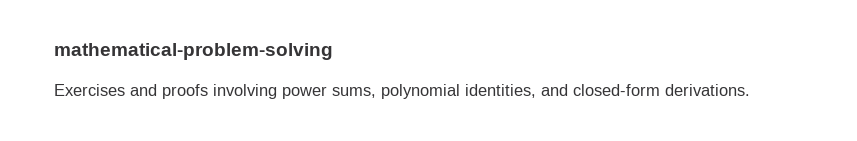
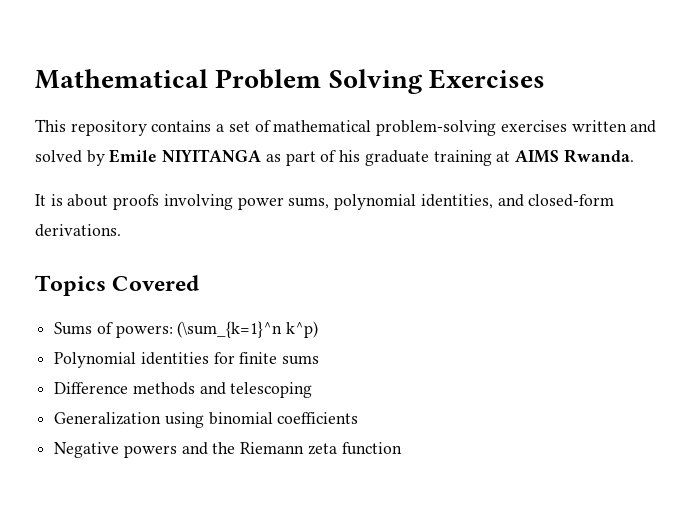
[54,43,333,60] [54,84,157,96] mathematical-problem-solving // Exercises and -> [35,69,546,94] [35,119,657,136] [35,149,634,166] [35,194,109,207] Mathematical Problem Solving Exercises // This repository contains a set of mathematical problem-solving exercises written and solved by Emile NIYITANGA as part of his graduate training at AIMS Rwanda. // It is about
(750, 90) none -> [35,275,200,296] [54,321,319,338] [54,352,320,368] [54,382,313,398] [54,412,359,428] [54,442,402,458] // Topics Covered // Sums of powers: (\sum_{k=1}^n k^p) // Polynomial identities for finite sums // Difference methods and telescoping // Generalization using binomial coefficients // Negative powers and the Riemann zeta function

